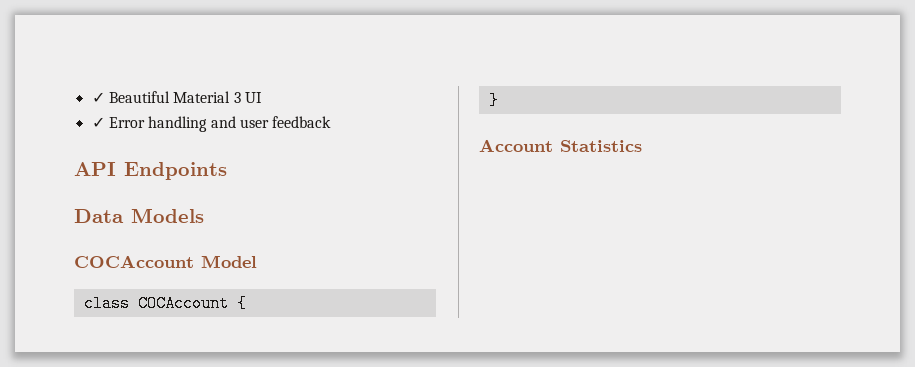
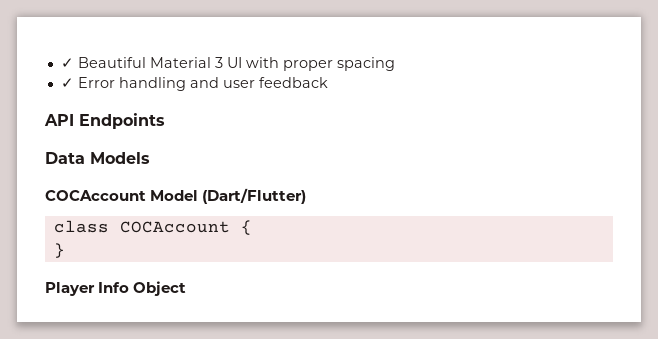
(262, 97) none -> [245,57,395,71] with proper spacing
(257, 261) none -> [202,188,307,204] (Dart/Flutter)
[479,139,642,152] Account Statistics -> [45,281,187,296] Player Info Object

